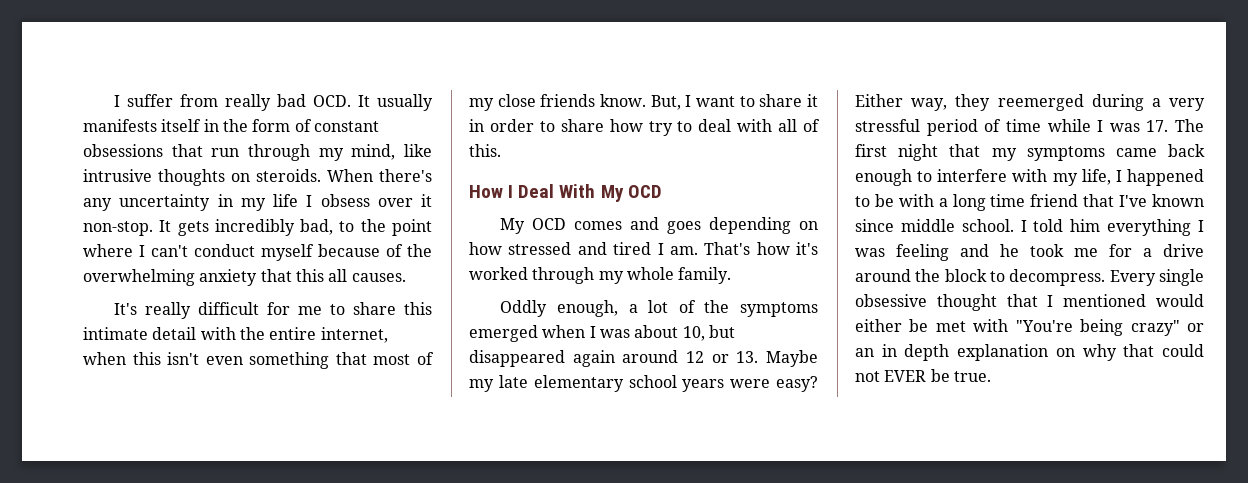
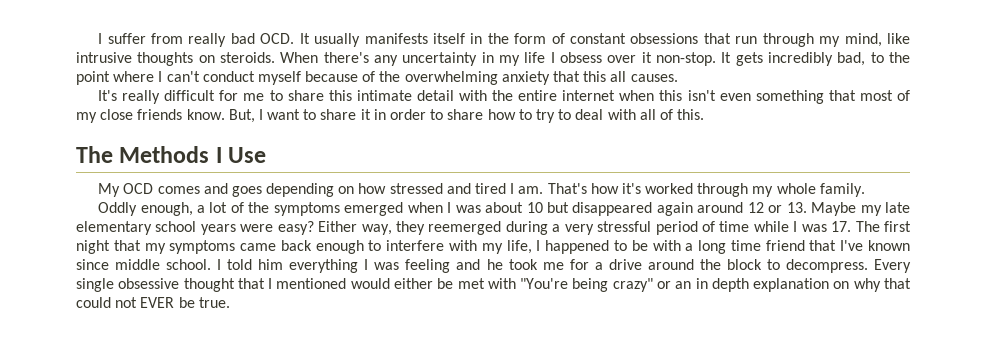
[320,327,388,343] internet, -> [562,90,616,101] internet
(643, 125) none -> [518,109,532,120] to
[469,184,662,202] How I Deal With My OCD -> [76,146,267,163] The Methods I Use
[682,326,705,341] 10, -> [526,202,543,213] 10

